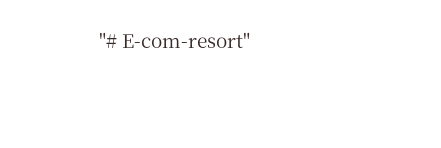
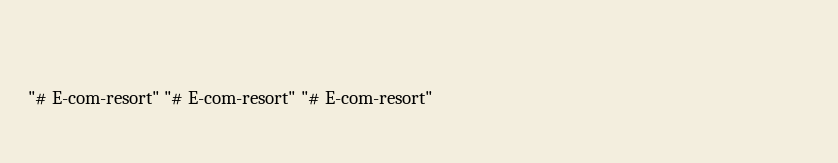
[99,32,251,48] "# E-com-resort" -> [28,91,432,105] "# E-com-resort" "# E-com-resort" "# E-com-resort"

